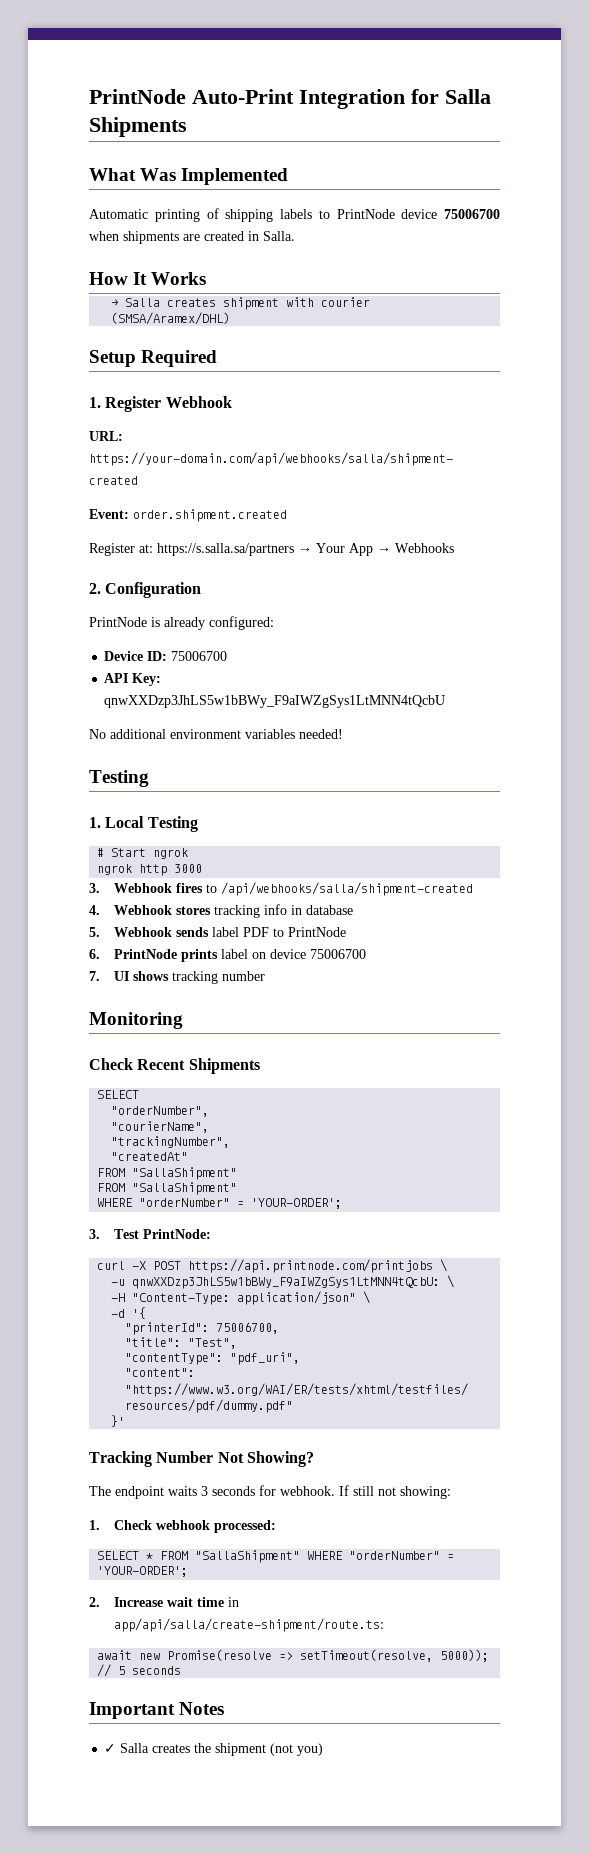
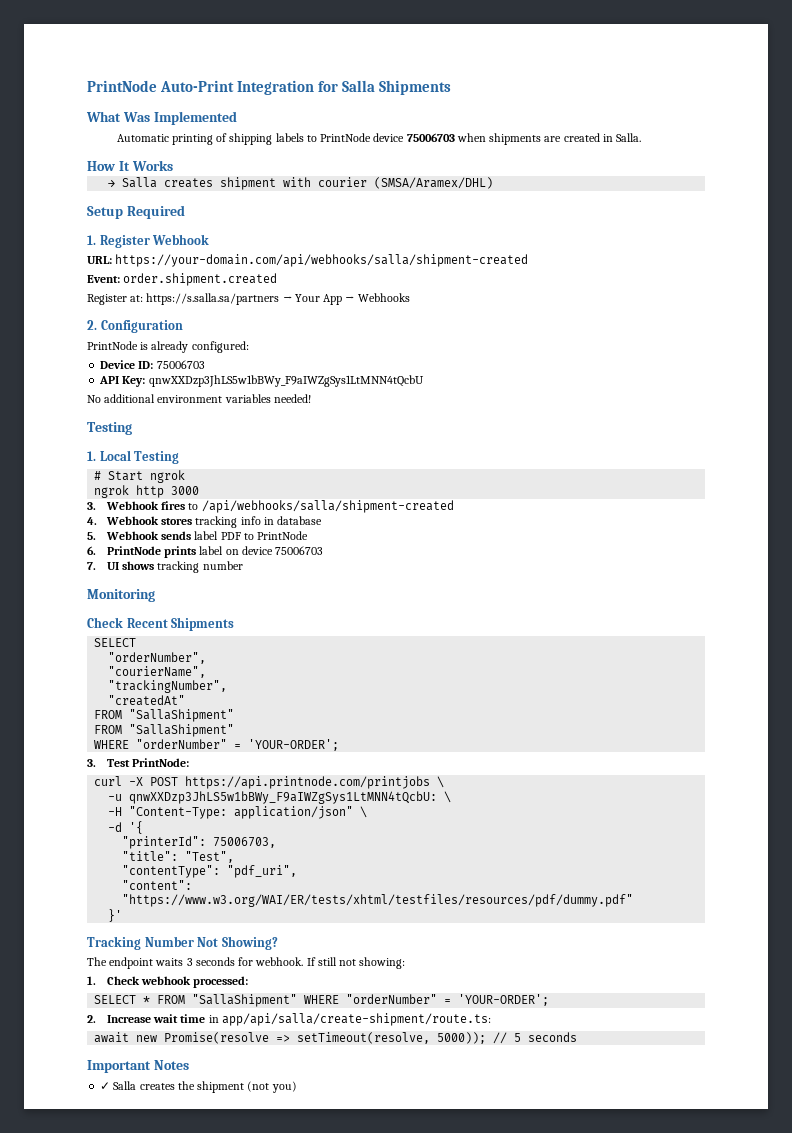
[444,209,500,219] 75006700 -> [406,133,455,142] 75006703
[171,651,228,661] 75006700 -> [156,360,205,369] 75006703
[309,949,366,959] 75006700 -> [275,546,324,555] 75006703
[216,1322,280,1334] 75006700, -> [213,837,277,848] 75006703,

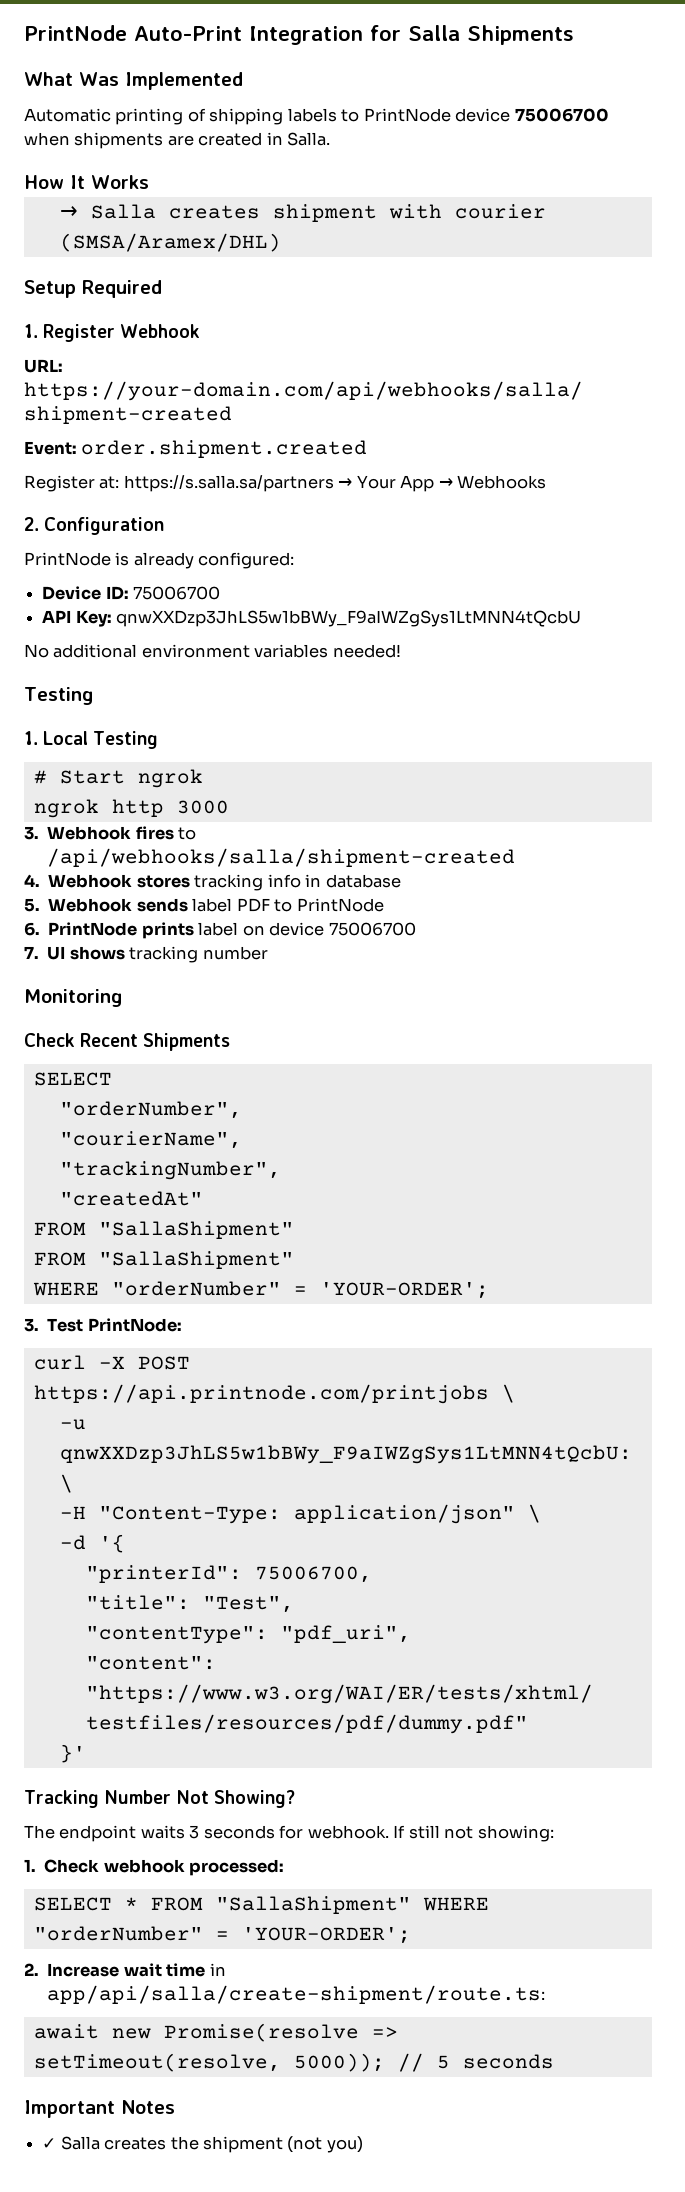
[406,133,455,142] 75006703 -> [514,108,609,122] 75006700
[156,360,205,369] 75006703 -> [133,586,221,600] 75006700
[275,546,324,555] 75006703 -> [328,922,416,936] 75006700
[213,837,277,848] 75006703, -> [254,1566,372,1583] 75006700,

